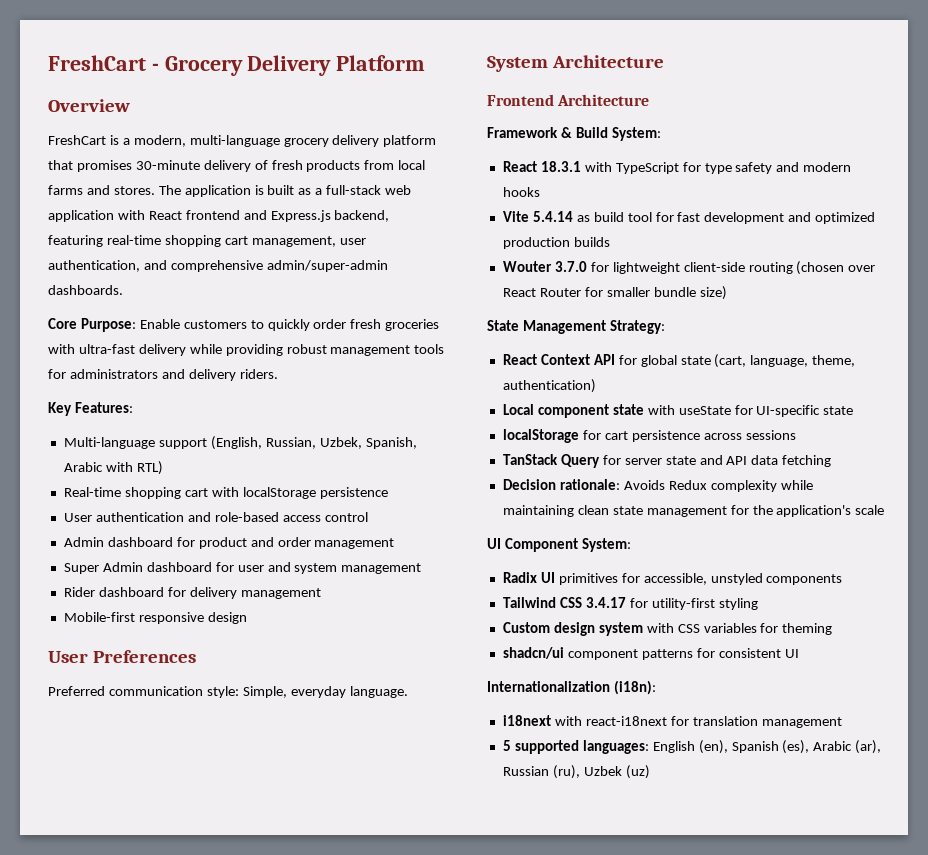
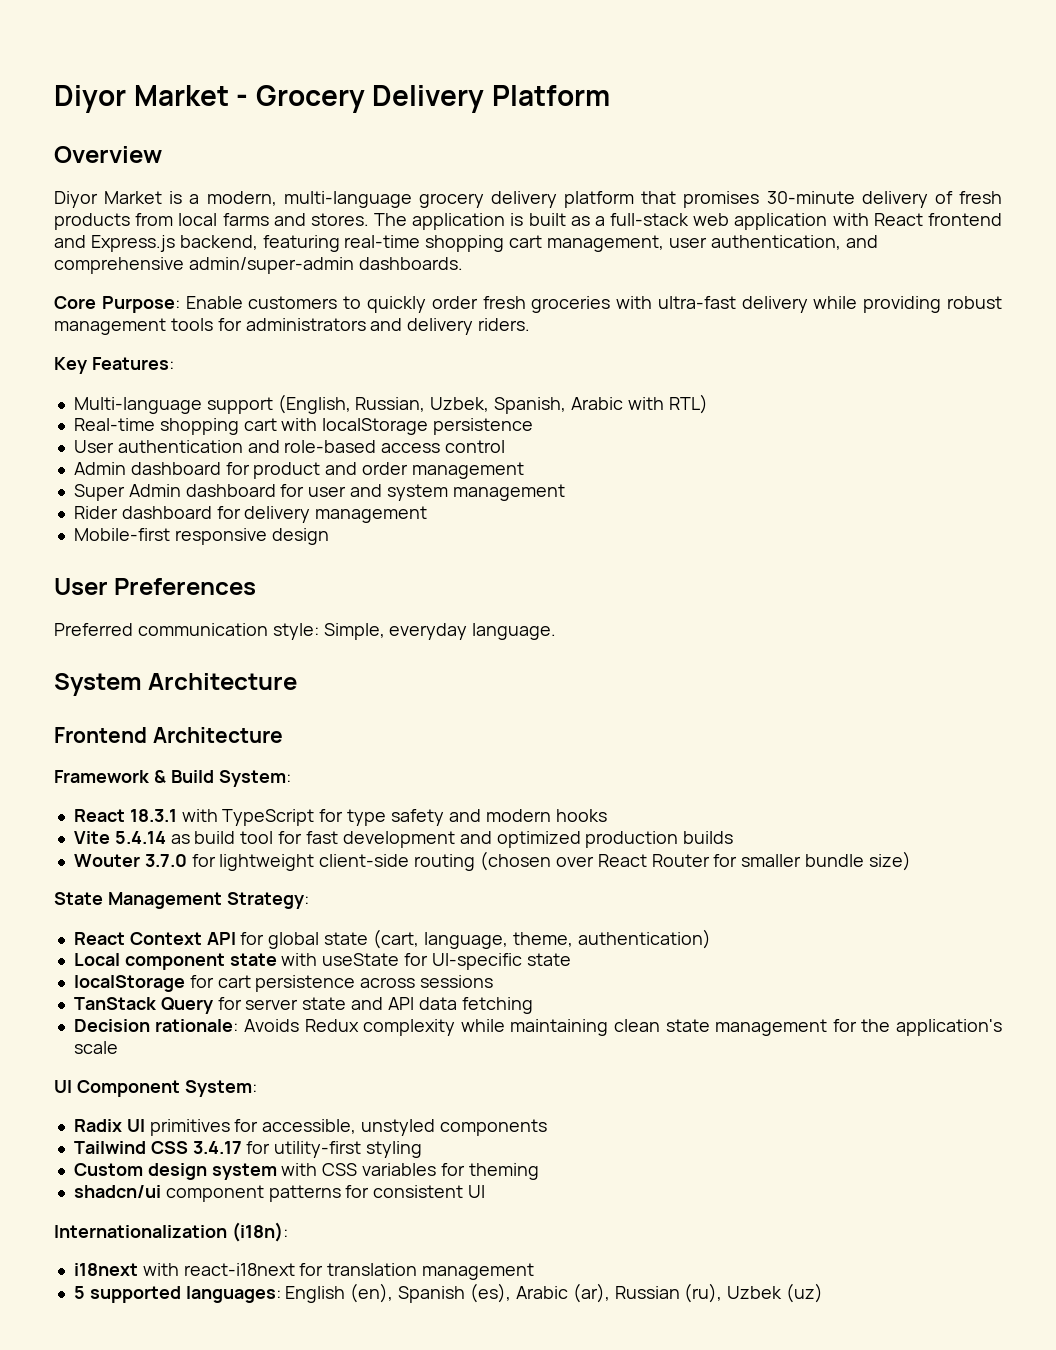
[48,55,146,71] FreshCart -> [54,85,229,113] Diyor Market
[48,135,106,145] FreshCart -> [54,191,163,208] Diyor Market

